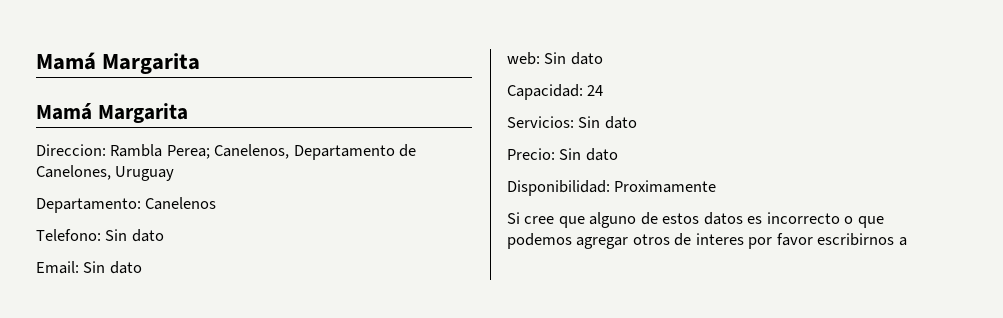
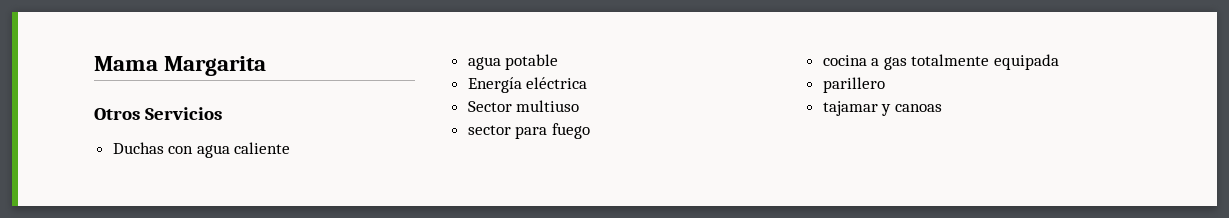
[36,52,201,74] [36,103,188,123] [36,144,417,160] [36,165,175,181] [36,197,217,213] [36,229,164,242] [36,261,142,274] [507,52,603,65] [507,84,604,100] [507,116,637,129] [507,148,618,161] [507,180,717,196] [507,212,884,228] [507,233,907,249] Mamá Margarita // Mamá Margarita // Direccion: Rambla Perea; Canelenos, Departamento de Canelones, Uruguay // Departamento: Canelenos // Telefono: Sin dato // Email: Sin dato // web: Sin dato // Capacidad: 24 // Servicios: Sin dato // Precio: Sin dato // Disponibilidad: Proximamente // Si cree que alguno de estos datos es incorrecto o que podemos agregar otros de interes por favor escribirnos a -> [94,56,267,76] [94,107,222,120] [112,142,291,158] [467,54,559,70] [467,77,588,93] [467,100,580,112] [467,123,590,139] [822,54,1060,70] [822,77,885,93] [822,101,942,116] Mama Margarita // Otros Servicios // Duchas con agua caliente // agua potable // Energía eléctrica // Sector multiuso // sector para fuego // cocina a gas totalmente equipada // parillero // tajamar y canoas

